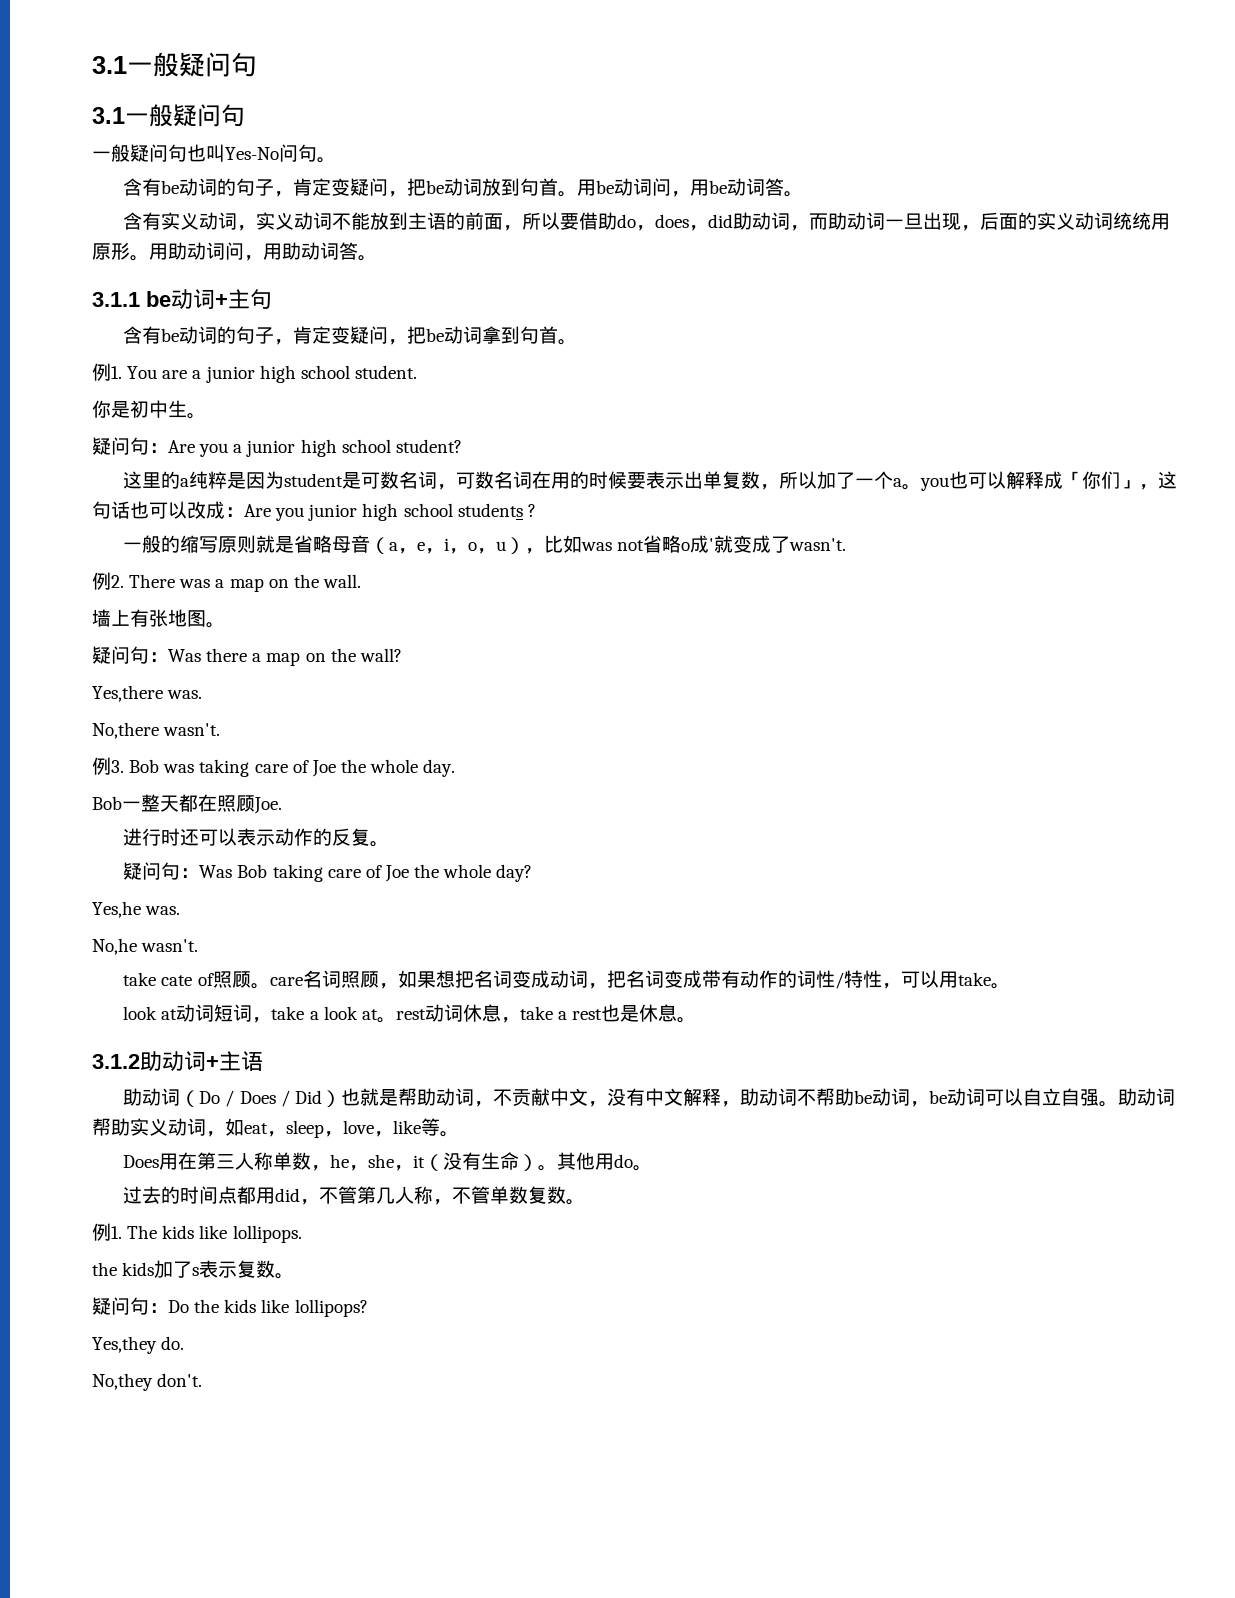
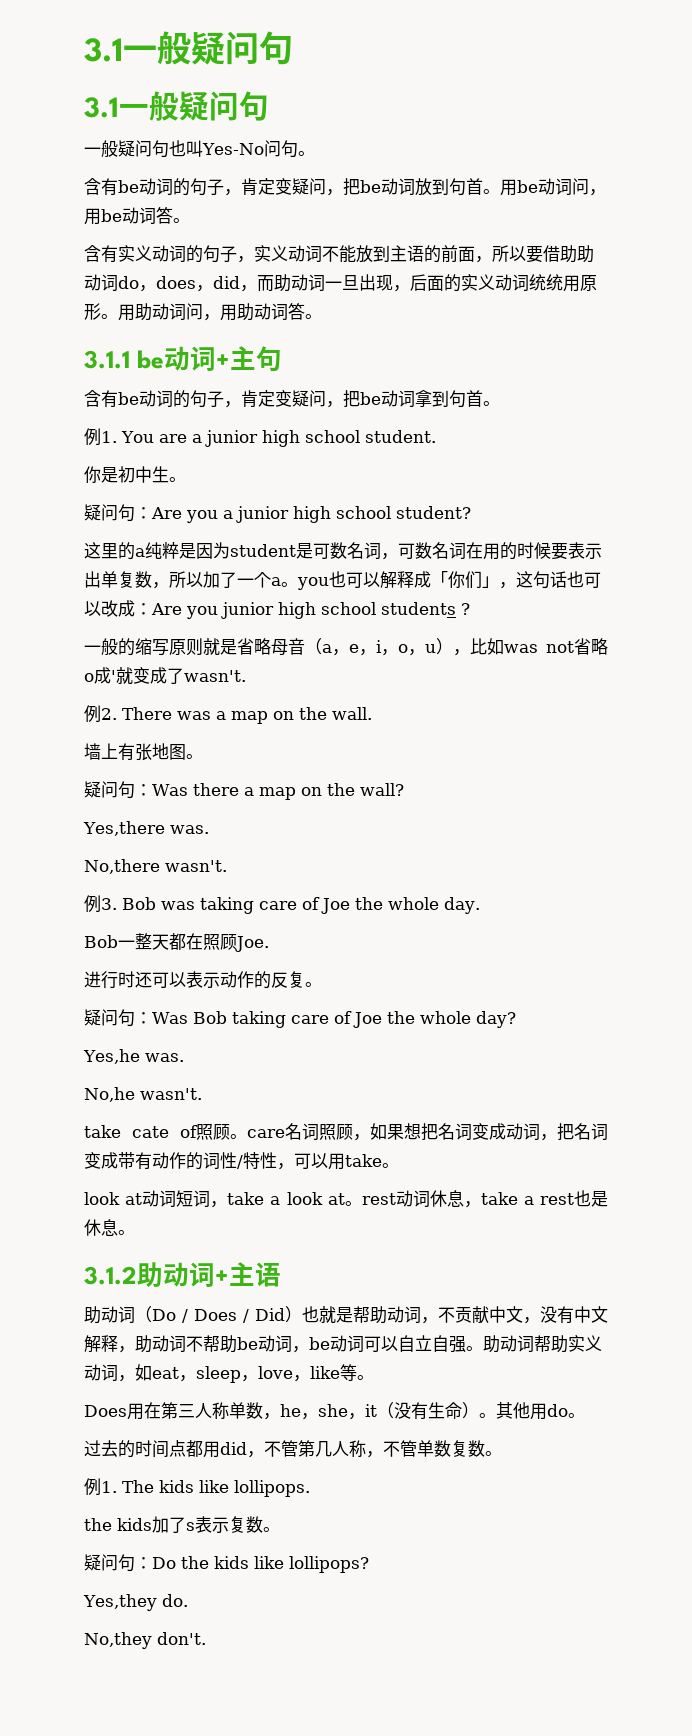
(238, 221) none -> [186,245,237,263] 的句子
(618, 221) none -> [577,245,594,263] [84,274,118,291] 助动词
[733,212,791,230] 助动词 -> (240, 282) none

